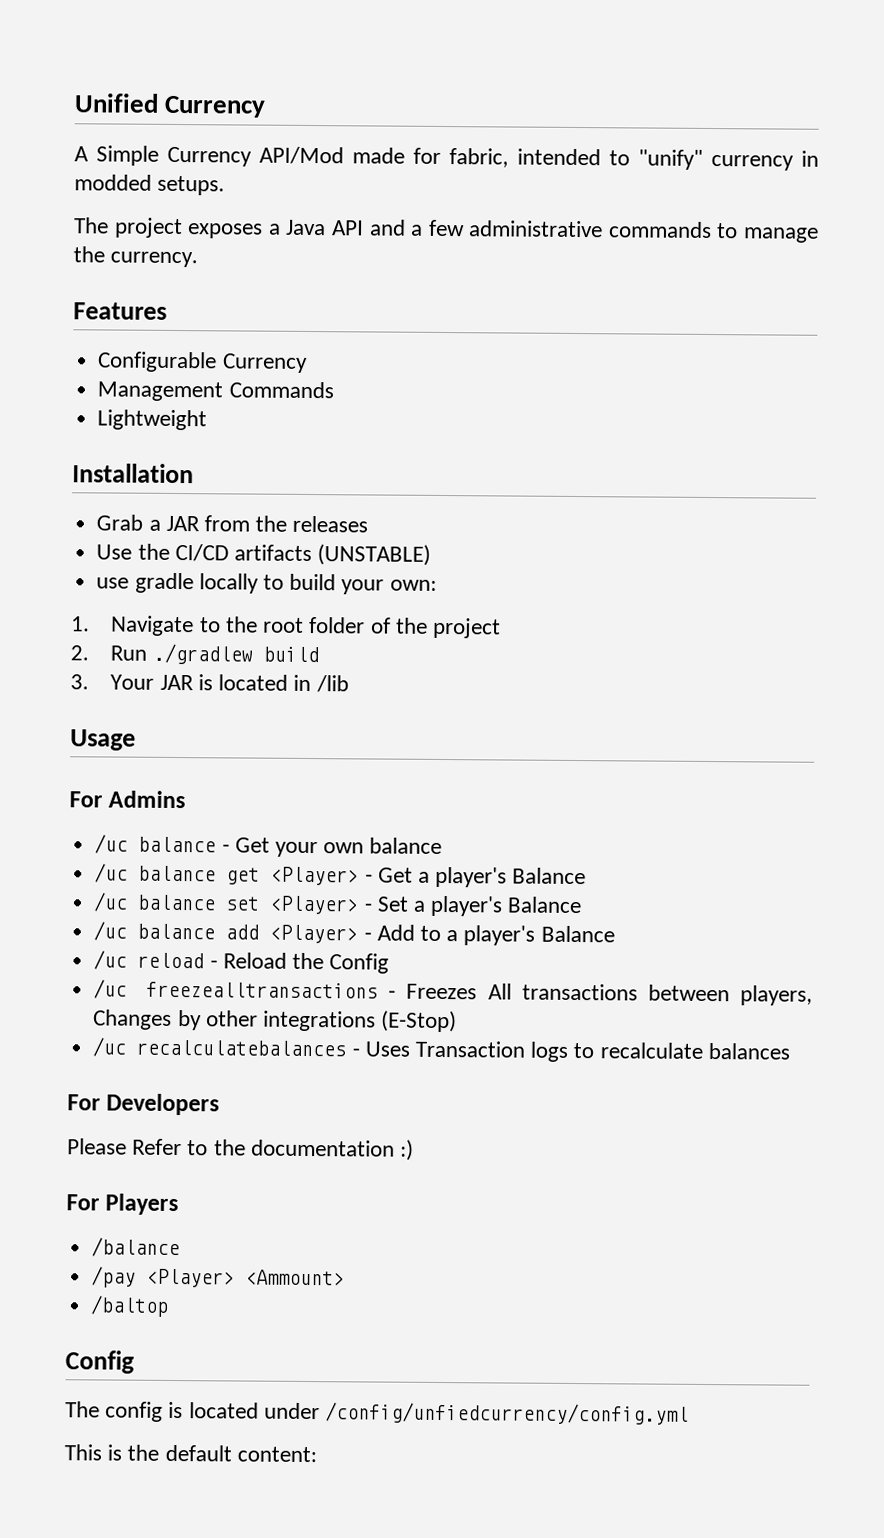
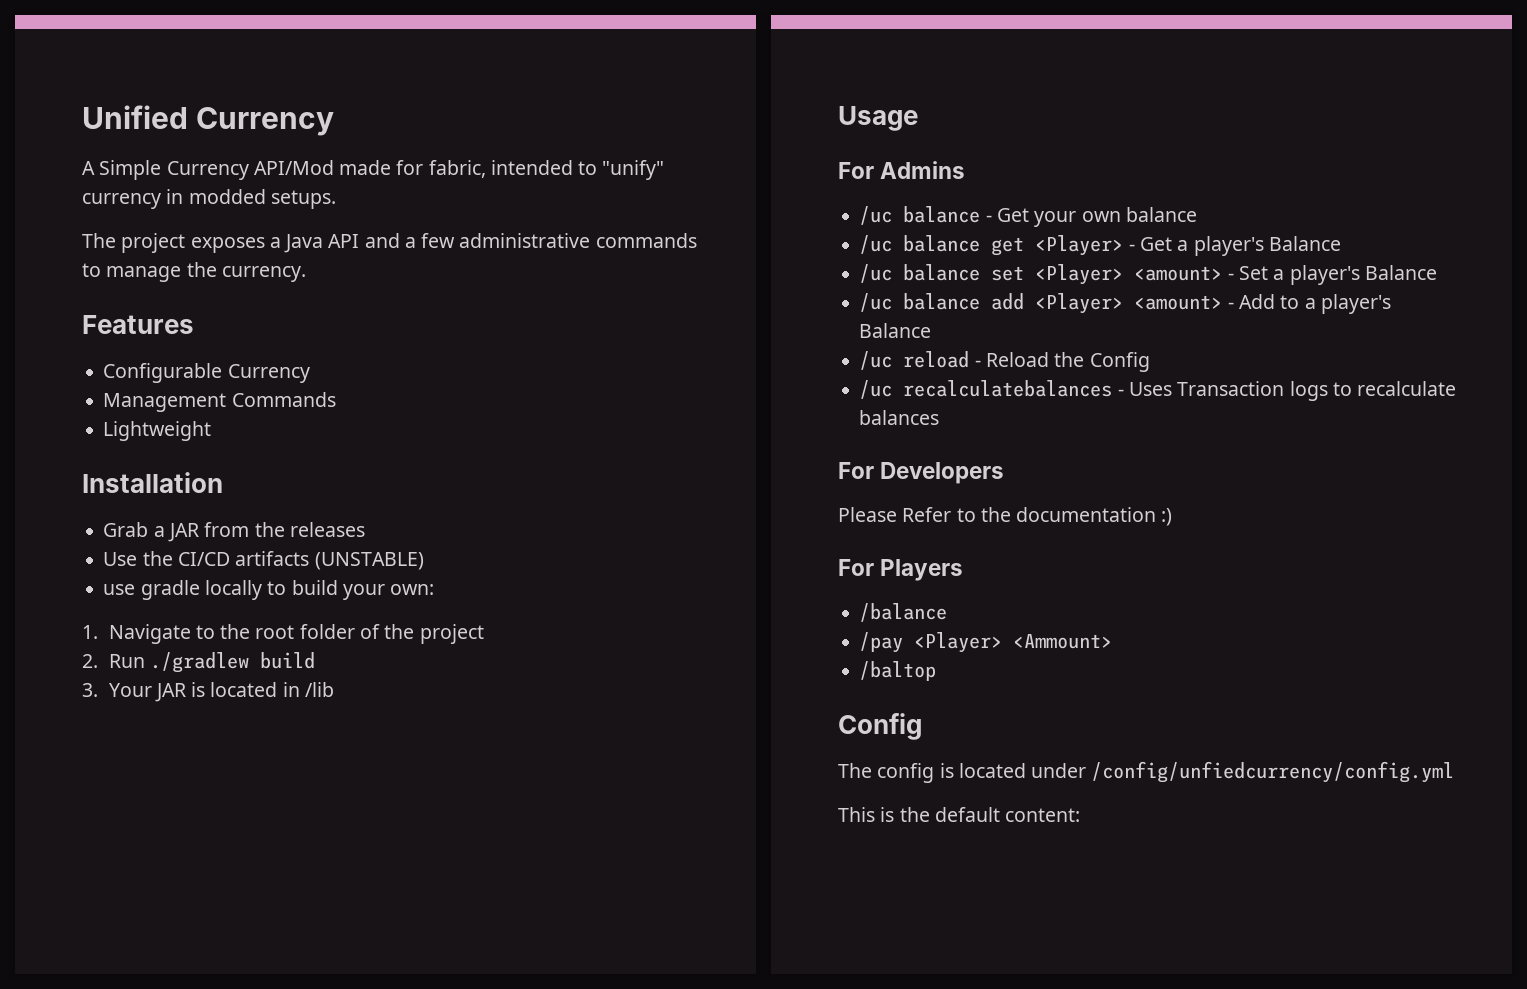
(360, 905) none -> [1134,266,1223,281] <amount>
(359, 934) none -> [1134,295,1223,310] <amount>
[93,979,813,1006] [93,1009,458,1033] // /uc freezealltransactions - Freezes All transactions between players, Changes by other integrations (E-Stop) -> (1150, 362) none

